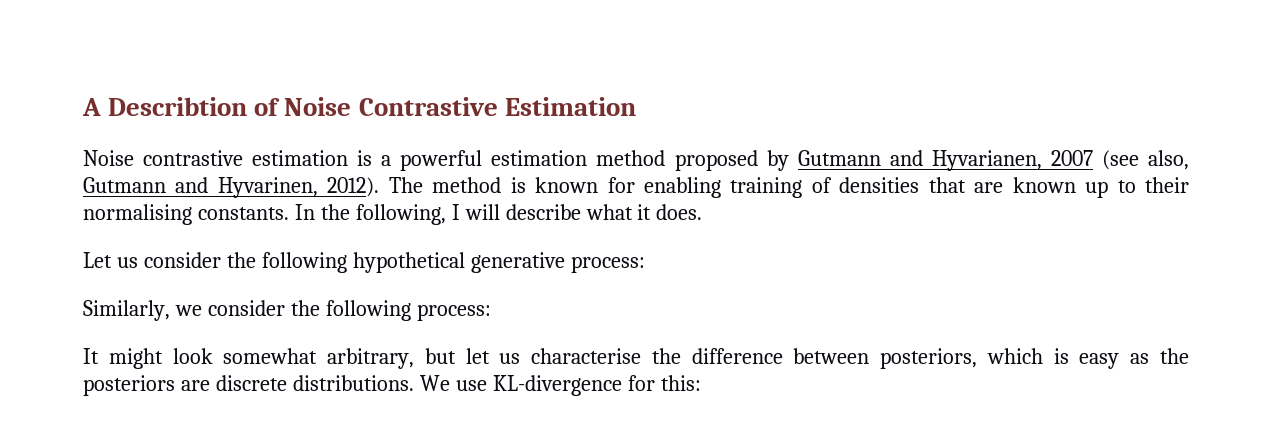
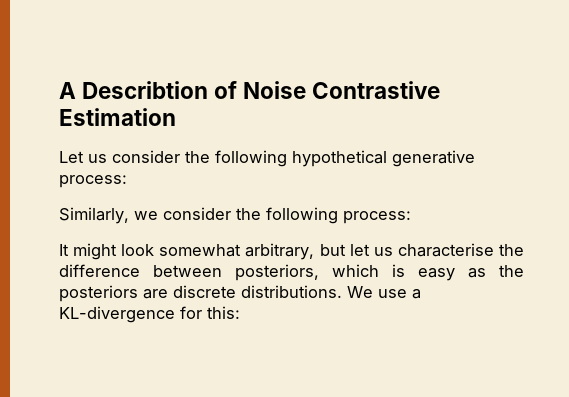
[83,150,1190,171] [83,177,1189,198] [83,204,703,225] // Noise contrastive estimation is a powerful estimation method proposed by Gutmann and Hyvarianen, 2007 (see also, Gutmann and Hyvarinen, 2012). The method is known for enabling training of densities that are known up to their normalising constants. In the following, I will describe what it does. -> (176, 117) none
(487, 385) none -> [412,289,421,299] a

